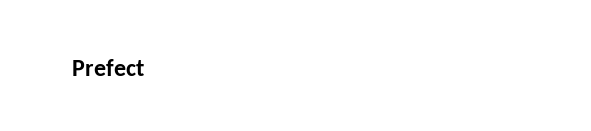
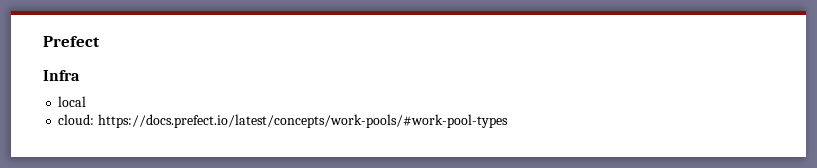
(144, 67) none -> [43,70,80,81] [58,96,87,107] [58,114,509,128] // Infra // local // cloud: https://docs.prefect.io/latest/concepts/work-pools/#work-pool-types

